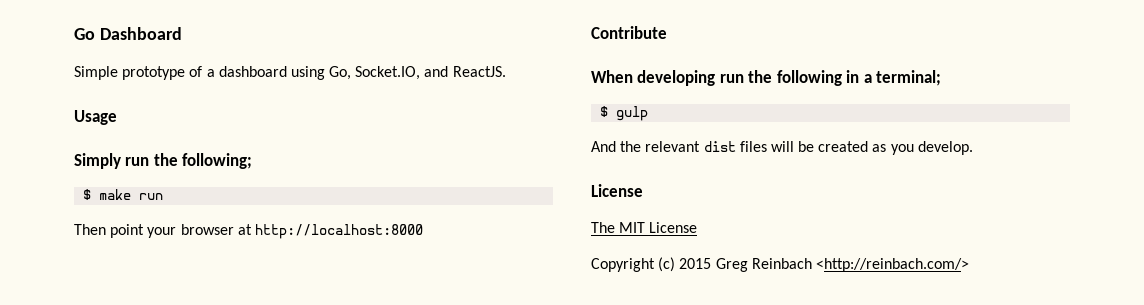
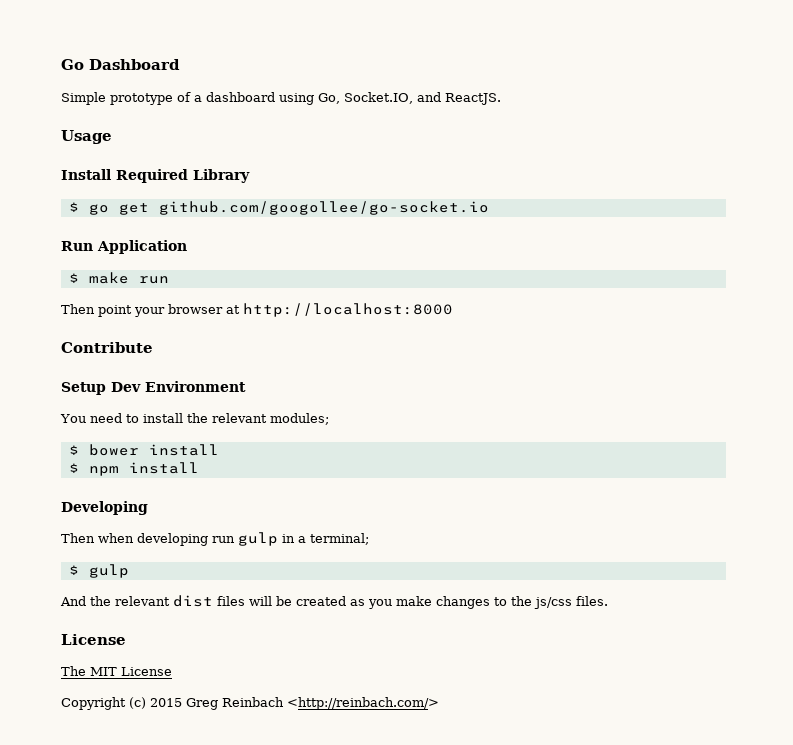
[74,153,253,169] Simply run the following; -> [61,169,250,183] [68,201,489,215] [61,240,187,254] Install Required Library // $ go get github.com/googollee/go-socket.io // Run Application
[591,70,842,86] When developing run the following -> [61,381,246,395] [60,413,329,425] [68,444,219,456] [68,462,199,476] [61,501,148,515] [61,532,278,546] Setup Dev Environment // You need to install the relevant modules; // $ bower install // $ npm install // Developing // Then when developing run gulp
[917,141,973,155] develop. -> [396,596,608,609] make changes to the js/css files.

